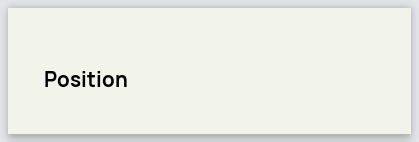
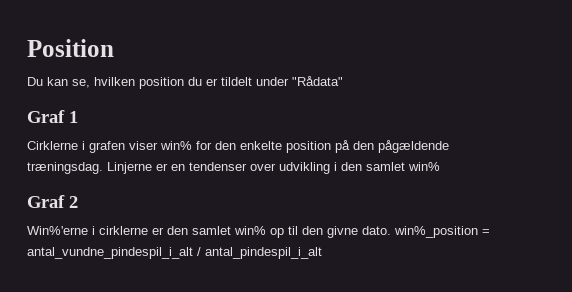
(128, 79) none -> [27,76,343,89] [27,110,78,123] [27,140,449,153] [27,162,440,174] [27,195,78,208] [27,226,490,238] [27,247,322,259] // Du kan se, hvilken position du er tildelt under "Rådata" // Graf 1 // Cirklerne i grafen viser win% for den enkelte position på den pågældende træningsdag. Linjerne er en tendenser over udvikling i den samlet win% // Graf 2 // Win%'erne i cirklerne er den samlet win% op til den givne dato. win%_position = antal_vundne_pindespil_i_alt / antal_pindespil_i_alt

